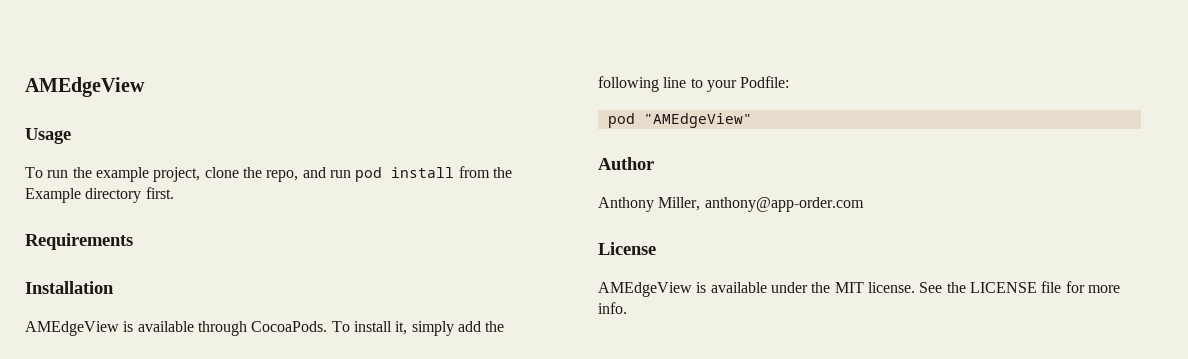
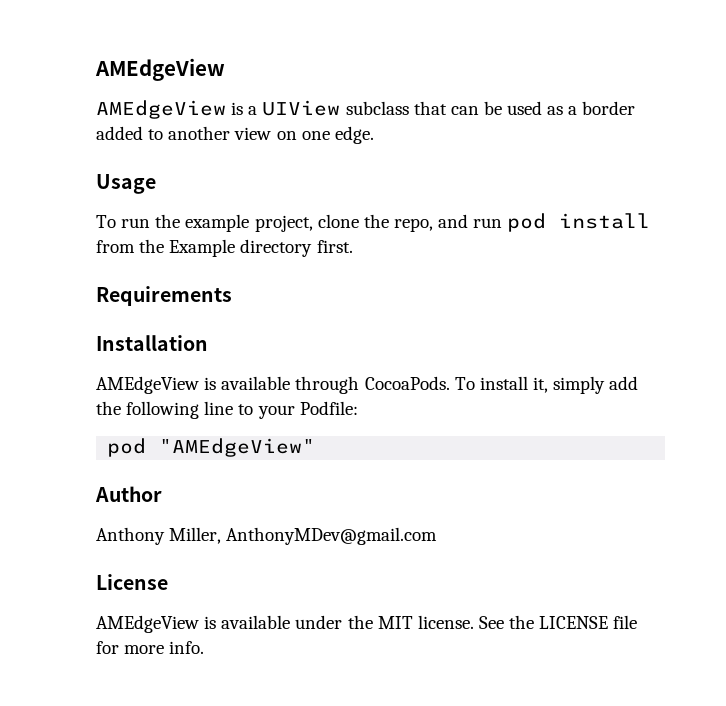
[25,77,145,97] AMEdgeView -> [95,58,225,81] [96,100,636,119] [96,126,374,144] AMEdgeView // AMEdgeView is a UIView subclass that can be used as a border added to another view on one edge.
[704,197,864,212] anthony@app-order.com -> [226,527,438,545] AnthonyMDev@gmail.com

